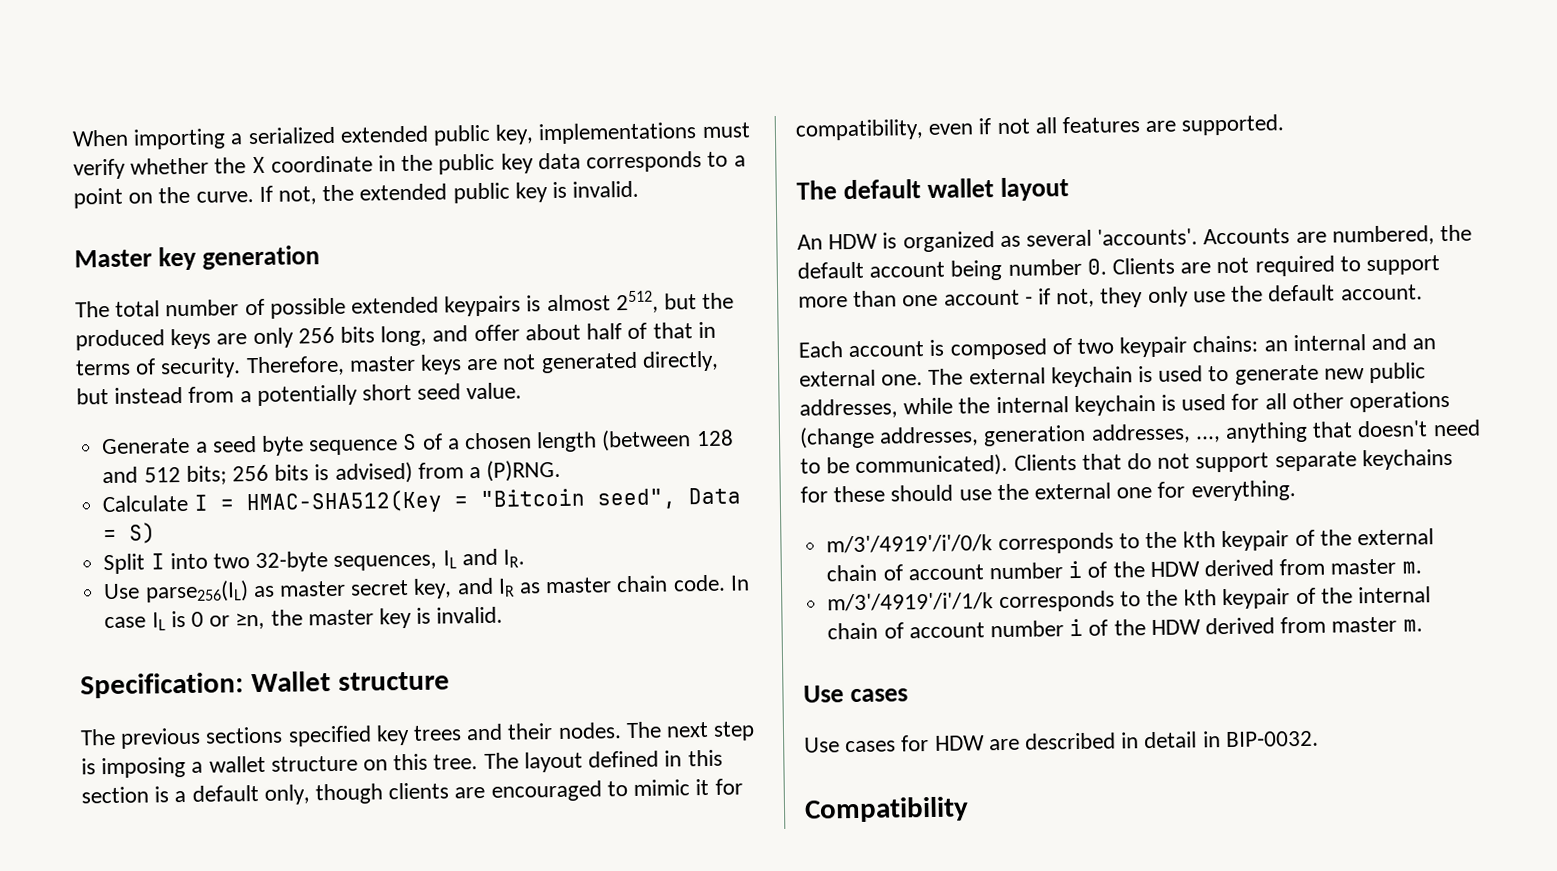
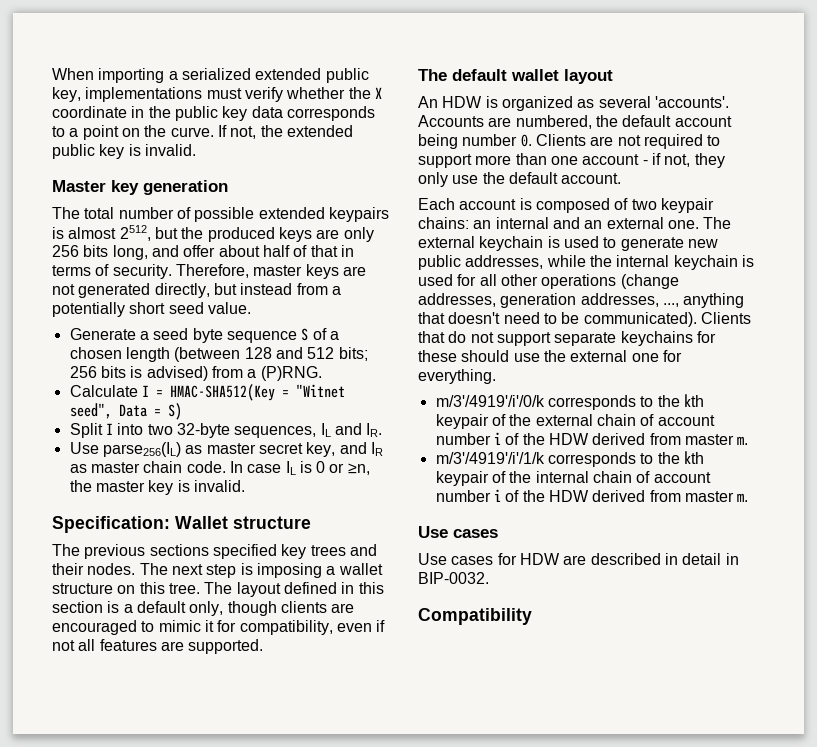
[479,488,585,508] "Bitcoin -> [295,384,345,398] "Witnet

